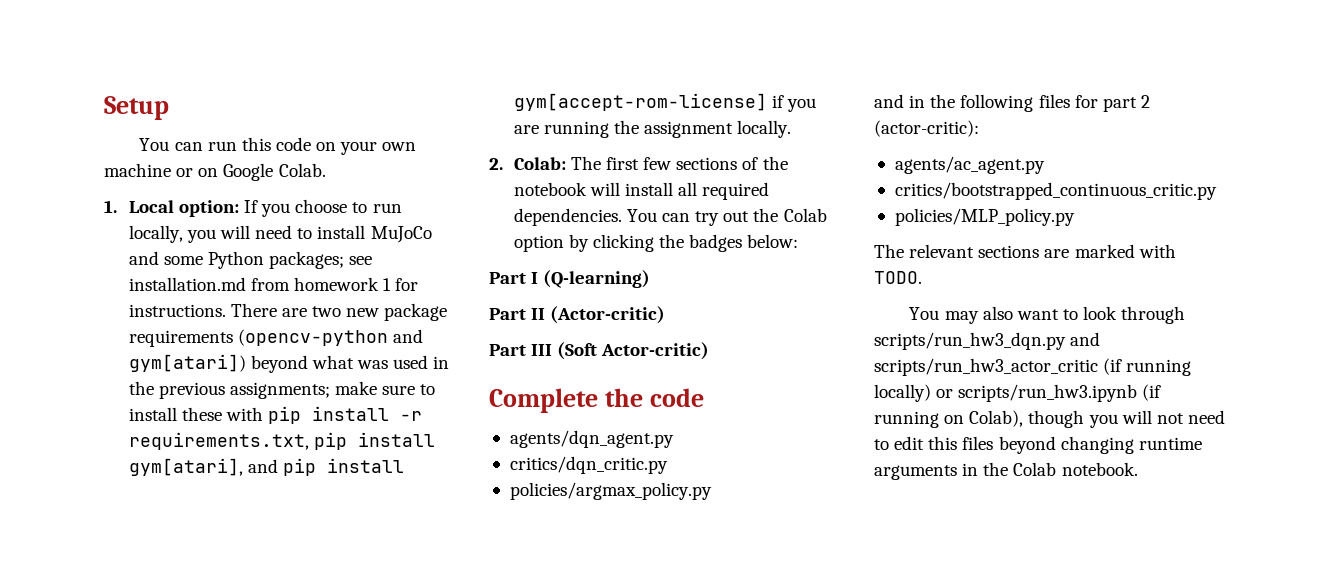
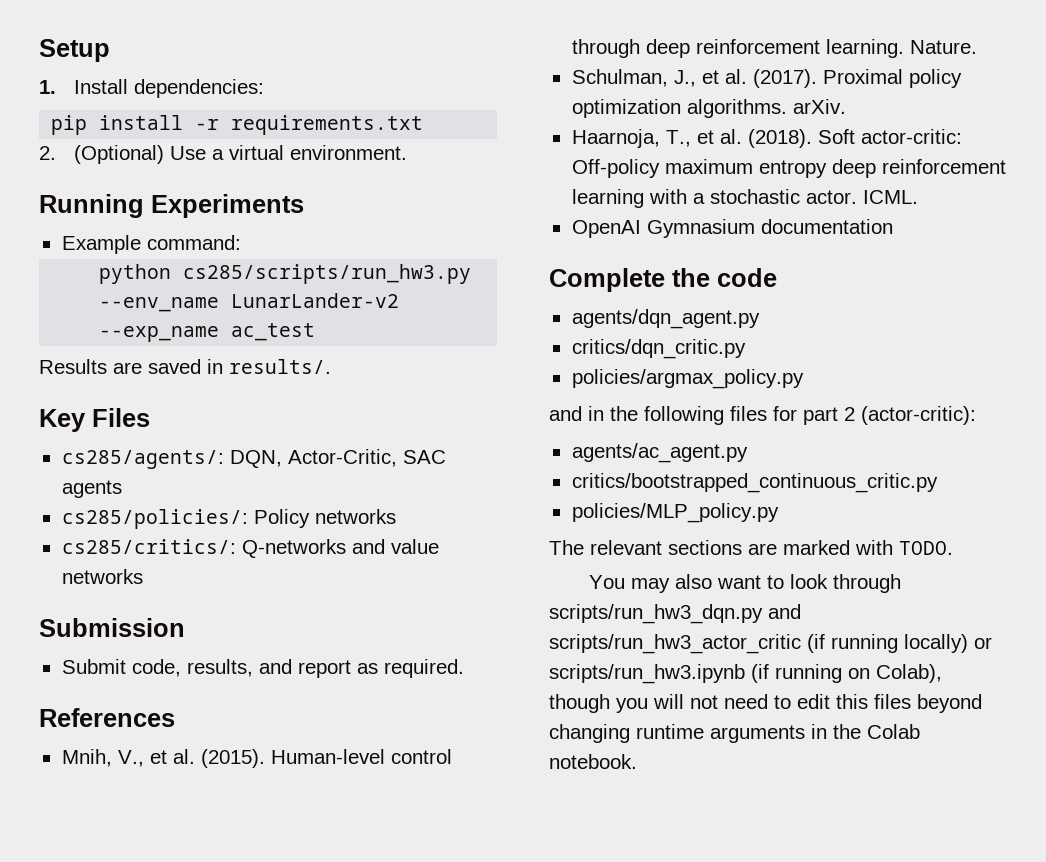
[139,137,417,155] [104,163,326,181] [104,199,402,217] [128,225,432,243] [128,251,373,269] [128,277,419,291] [128,303,448,321] [128,329,423,347] [128,354,450,373] [128,381,436,399] [128,406,423,424] [128,432,435,450] [128,458,404,476] [513,93,816,112] [513,120,792,138] [489,156,788,170] [513,182,770,200] [513,208,827,226] [513,234,799,252] [489,270,651,288] [489,306,666,324] [489,342,710,360] You can run this code on your own machine or on Google Colab. // 1. Local option: If you choose to run locally, you will need to install MuJoCo and some Python packages; see installation.md from homework 1 for instructions. There are two new package requirements (opencv-python and gym[atari]) beyond what was used in the previous assignments; make sure to install these with pip install -r requirements.txt, pip install gym[atari], and pip install gym[accept-rom-license] if you are running the assignment locally. // 2. Colab: The first few sections of the notebook will install all required dependencies. You can try out the Colab option by clicking the badges below: // Part I (Q-learning) // Part II (Actor-critic) // Part III (Soft Actor-critic) -> [39,79,265,98] [51,115,424,135] [39,145,408,164] [39,194,304,218] [61,235,241,254] [99,264,472,284] [99,293,400,312] [99,323,316,342] [39,359,331,374] [39,408,150,432] [61,449,446,469] [61,480,122,498] [61,509,396,529] [61,539,439,558] [61,569,143,584] [39,618,185,637] [61,659,464,678] [39,708,175,727] [61,749,452,768] [571,39,977,58] [571,69,962,88] [571,99,846,118] [571,129,962,148] [571,159,1006,178] [571,189,918,208] [571,219,893,238] 1. Install dependencies: // pip install -r requirements.txt // 2. (Optional) Use a virtual environment. // Running Experiments // Example command: // python cs285/scripts/run_hw3.py --env_name LunarLander-v2 --exp_name ac_test // Results are saved in results/. // Key Files // cs285/agents/: DQN, Actor-Critic, SAC agents // cs285/policies/: Policy networks // cs285/critics/: Q-networks and value networks // Submission // Submit code, results, and report as required. // References // Mnih, V., et al. (2015). Human-level control through deep reinforcement learning. Nature. // Schulman, J., et al. (2017). Proximal policy optimization algorithms. arXiv. // Haarnoja, T., et al. (2018). Soft actor-critic: Off-policy maximum entropy deep reinforcement learning with a stochastic actor. ICML. // OpenAI Gymnasium documentation

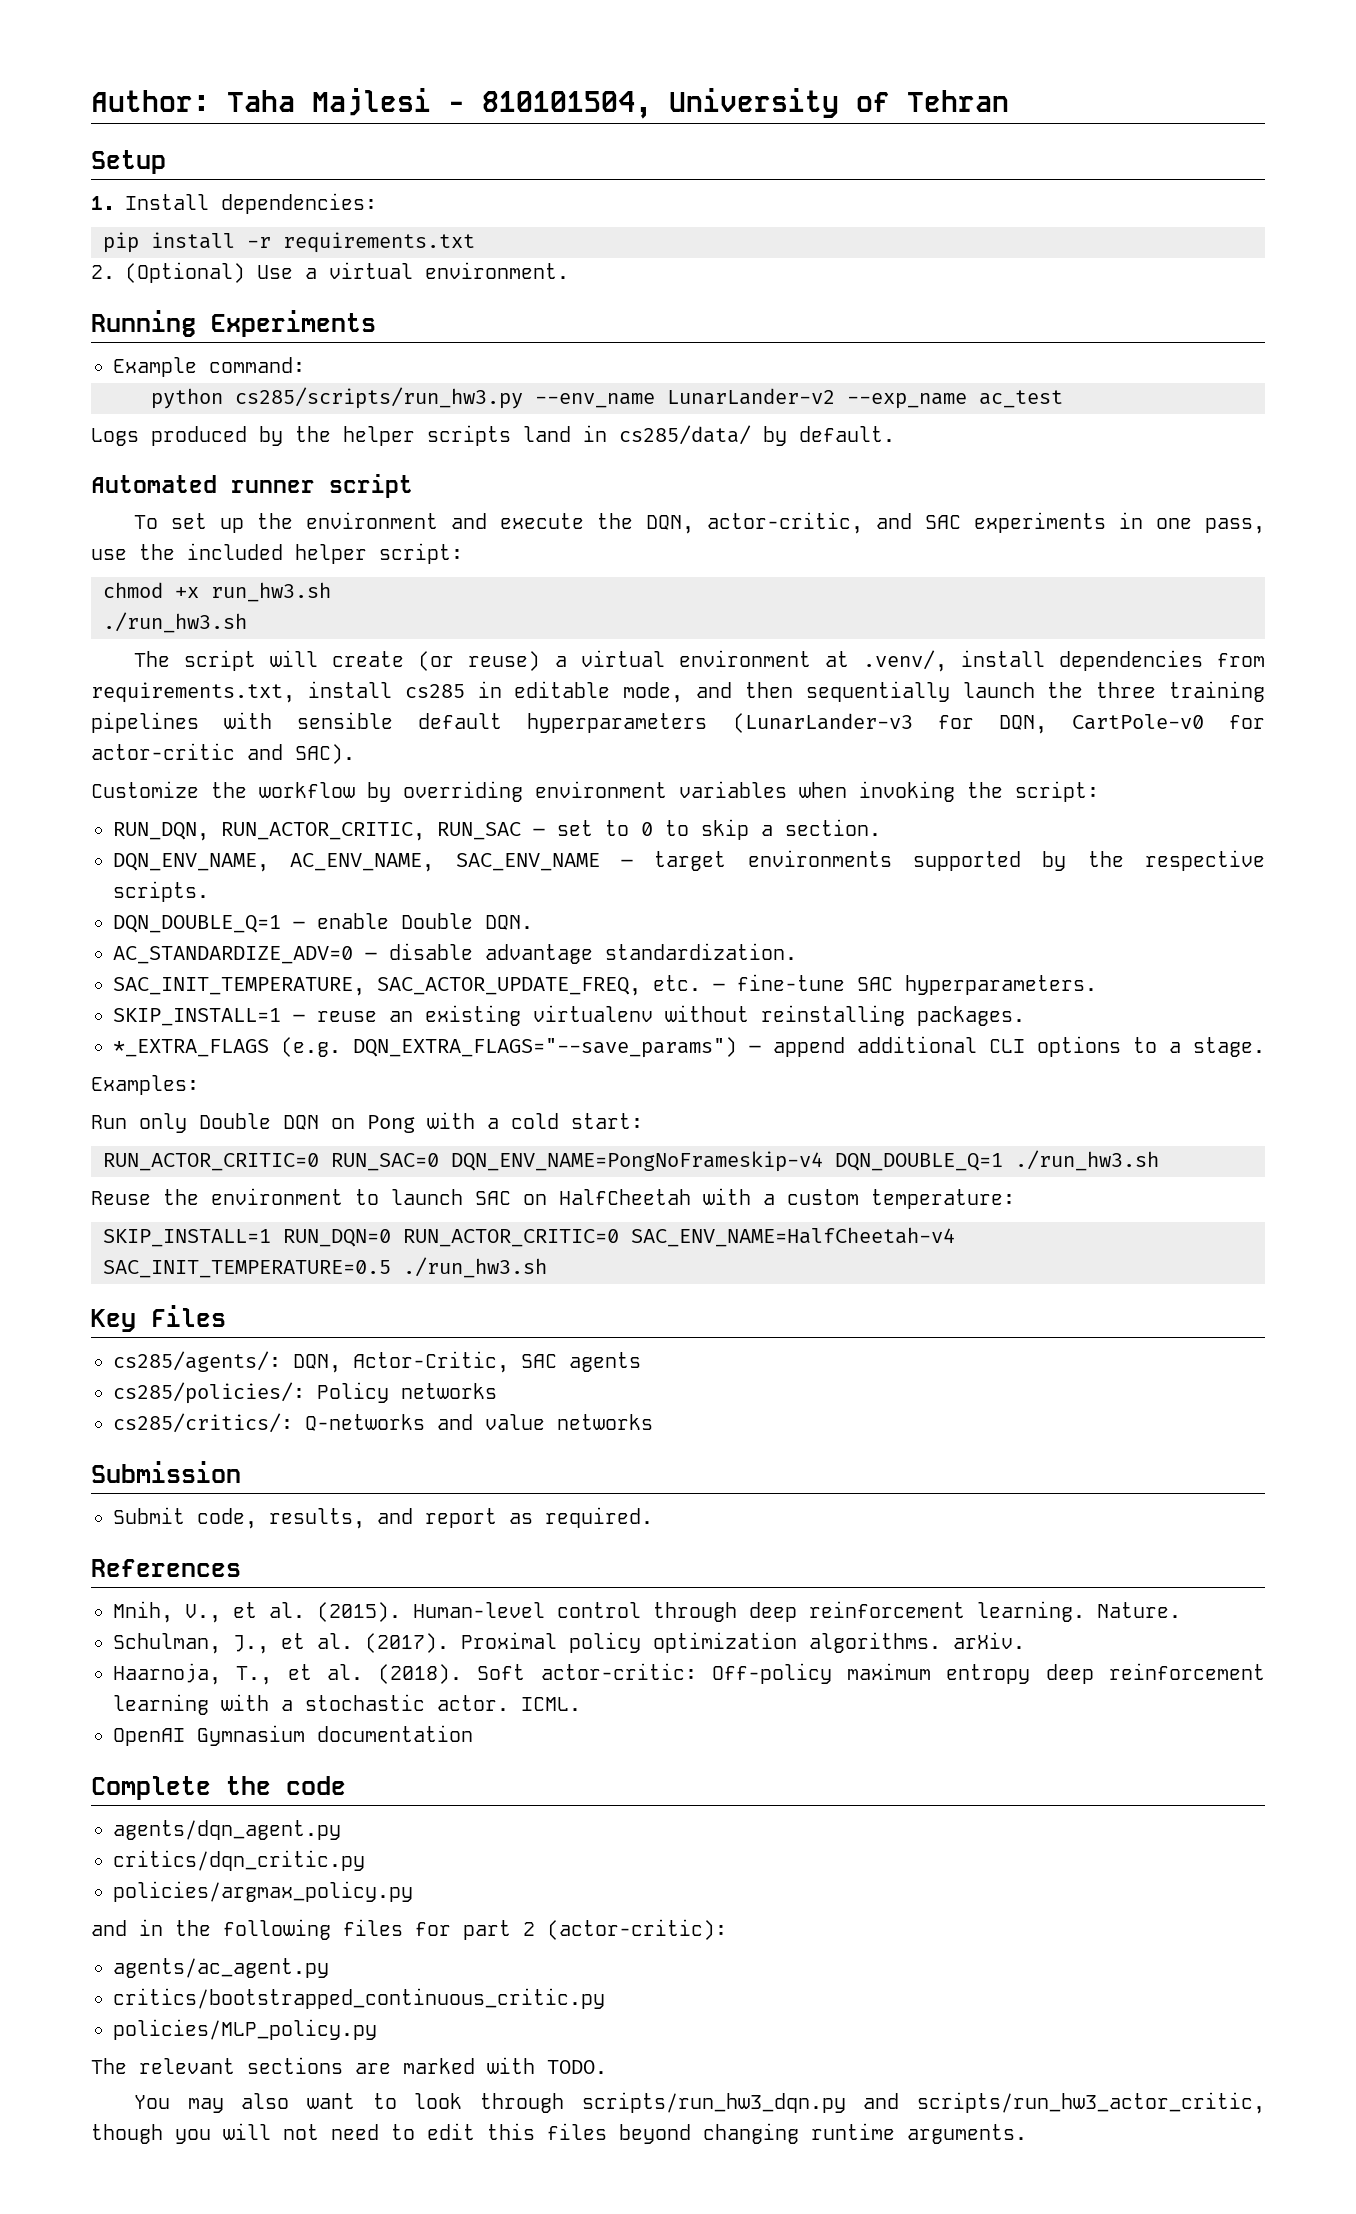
(39, 50) none -> [91,88,1009,119] Author: Taha Majlesi - 810101504, University of Tehran //
[39,359,331,374] Results are saved in results/. -> [91,425,895,446] [91,474,413,498] [134,512,1266,534] [91,543,463,564] [103,582,331,602] [103,612,247,633] [134,650,1265,672] [91,681,1266,703] [91,712,1265,734] [91,743,355,764] [91,781,1099,802] [113,819,881,841] [113,850,1266,872] [113,881,209,902] [113,913,533,933] [113,943,797,964] [113,974,1097,996] [113,1005,1025,1026] [113,1036,1265,1058] [91,1075,199,1095] [91,1112,643,1133] [103,1150,1159,1172] [91,1188,1015,1209] [103,1227,955,1247] [103,1257,547,1278] Logs produced by the helper scripts land in cs285/data/ by default. // Automated runner script // To set up the environment and execute the DQN, actor-critic, and SAC experiments in one pass, use the included helper script: // chmod +x run_hw3.sh // ./run_hw3.sh // The script will create (or reuse) a virtual environment at .venv/, install dependencies from requirements.txt, install cs285 in editable mode, and then sequentially launch the three training pipelines with sensible default hyperparameters (LunarLander-v3 for DQN, CartPole-v0 for actor-critic and SAC). // Customize the workflow by overriding environment variables when invoking the script: // RUN_DQN, RUN_ACTOR_CRITIC, RUN_SAC – set to 0 to skip a section. // DQN_ENV_NAME, AC_ENV_NAME, SAC_ENV_NAME – target environments supported by the respective scripts. // DQN_DOUBLE_Q=1 – enable Double DQN. // AC_STANDARDIZE_ADV=0 – disable advantage standardization. // SAC_INIT_TEMPERATURE, SAC_ACTOR_UPDATE_FREQ, etc. – fine-tune SAC hyperparameters. // SKIP_INSTALL=1 – reuse an existing virtualenv without reinstalling packages. // *_EXTRA_FLAGS (e.g. DQN_EXTRA_FLAGS="--save_params") – append additional CLI options to a stage. // Examples: // Run only Double DQN on Pong with a cold start: // RUN_ACTOR_CRITIC=0 RUN_SAC=0 DQN_ENV_NAME=PongNoFrameskip-v4 DQN_DOUBLE_Q=1 ./run_hw3.sh // Reuse the environment to launch SAC on HalfCheetah with a custom temperature: // SKIP_INSTALL=1 RUN_DQN=0 RUN_ACTOR_CRITIC=0 SAC_ENV_NAME=HalfCheetah-v4 SAC_INIT_TEMPERATURE=0.5 ./run_hw3.sh
[549,634,992,654] [549,664,942,684] scripts/run_hw3_actor_critic (if running locally) or scripts/run_hw3.ipynb (if running on Colab), -> [917,2092,1265,2114] scripts/run_hw3_actor_critic,
[710,724,920,743] [549,754,637,769] arguments in the Colab notebook. -> [907,2124,1027,2144] arguments.

